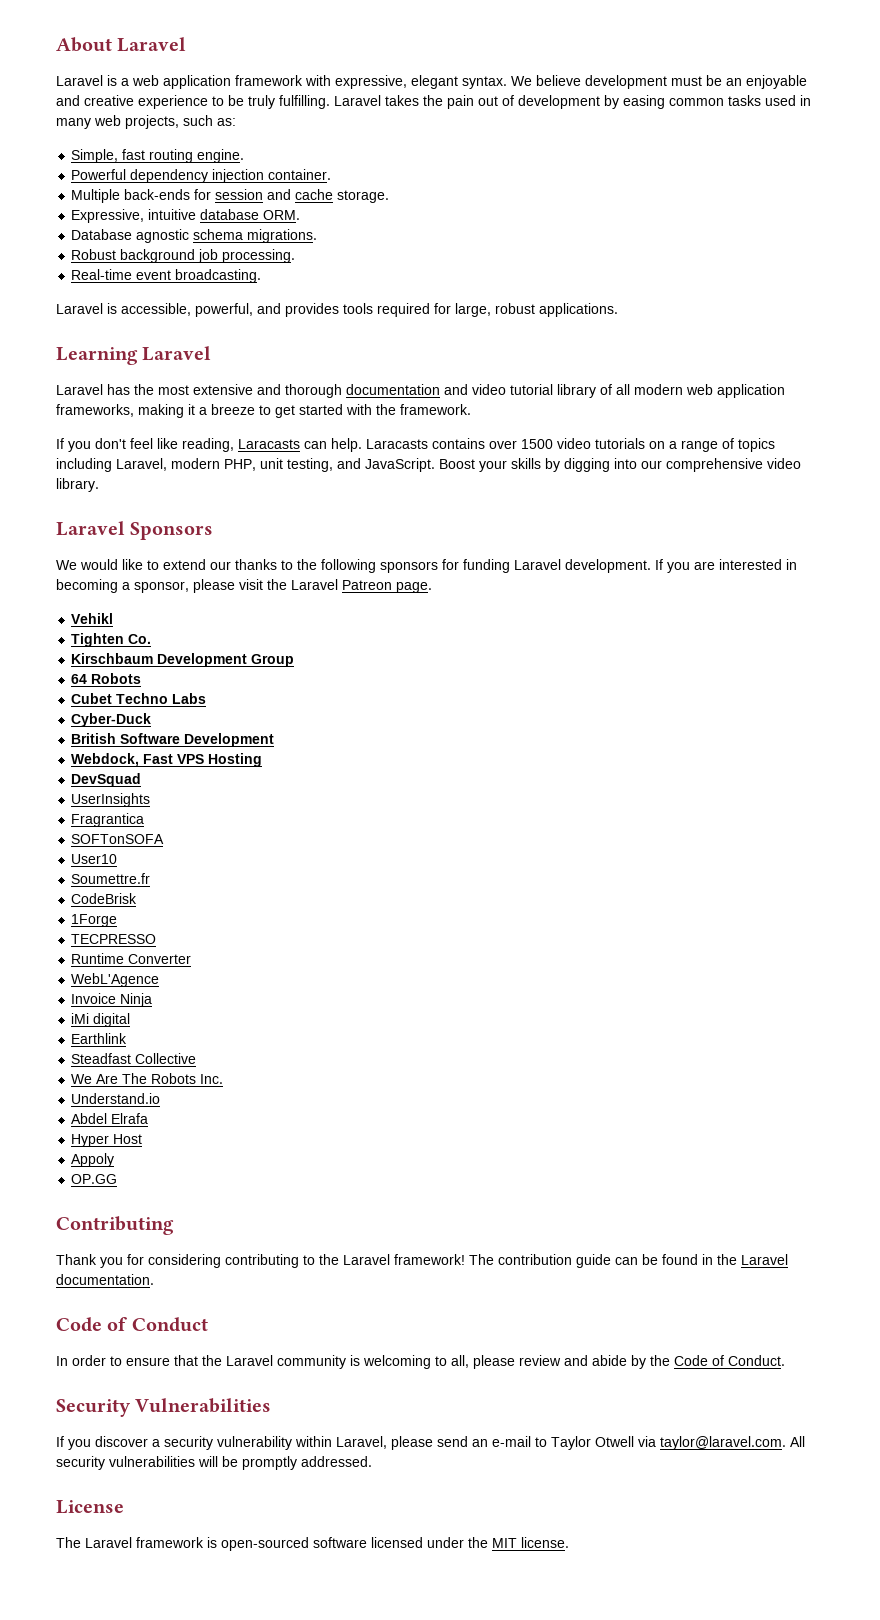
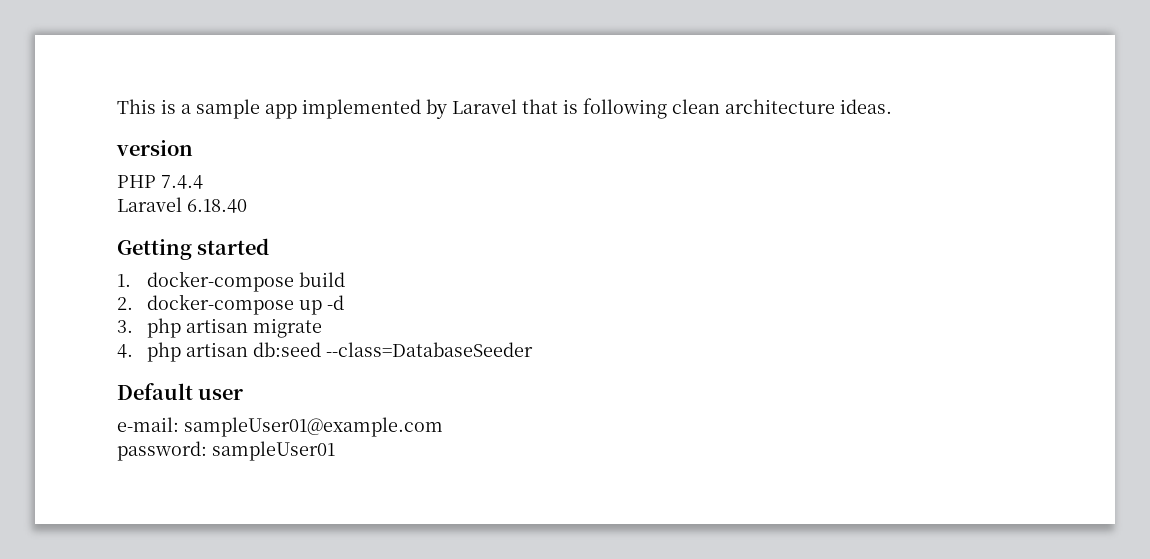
[56,37,187,52] [56,75,807,89] [56,95,811,109] [56,115,236,129] [71,149,245,163] [71,169,332,183] [71,189,390,203] [71,209,301,223] [71,229,318,243] [71,249,296,263] [71,269,262,283] [56,303,618,317] [56,346,212,365] [56,384,785,398] [56,404,471,418] [56,438,775,452] [56,458,801,472] [56,478,99,492] [56,521,214,540] [56,559,797,573] [56,579,432,593] [71,613,114,624] [71,633,152,647] [71,653,295,667] [71,673,142,684] [71,693,207,704] [71,713,152,727] [71,733,275,747] [71,753,263,767] [71,773,142,787] [71,793,151,807] [71,813,145,827] [71,834,165,844] [71,854,118,864] [71,873,151,884] [71,893,138,904] [71,914,118,927] [71,934,157,944] [71,953,192,964] [71,973,160,987] [71,993,153,1007] [71,1013,131,1027] [71,1033,128,1044] [71,1053,197,1064] [71,1073,224,1084] [71,1093,161,1104] [71,1113,149,1124] [71,1134,143,1147] [71,1153,115,1167] [71,1174,118,1184] [56,1216,174,1235] [56,1254,788,1268] [56,1274,154,1285] [56,1317,208,1332] [56,1355,785,1369] [56,1398,272,1417] [56,1436,805,1450] [56,1456,372,1470] [56,1500,124,1514] [56,1537,569,1551] About Laravel // Laravel is a web application framework with expressive, elegant syntax. We believe development must be an enjoyable and creative experience to be truly fulfilling. Laravel takes the pain out of development by easing common tasks used in many web projects, such as: // Simple, fast routing engine. // Powerful dependency injection container. // Multiple back-ends for session and cache storage. // Expressive, intuitive database ORM. // Database agnostic schema migrations. // Robust background job processing. // Real-time event broadcasting. // Laravel is accessible, powerful, and provides tools required for large, robust applications. // Learning Laravel // Laravel has the most extensive and thorough documentation and video tutorial library of all modern web application frameworks, making it a breeze to get started with the framework. // If you don't feel like reading, Laracasts can help. Laracasts contains over 1500 video tutorials on a range of topics including Laravel, modern PHP, unit testing, and JavaScript. Boost your skills by digging into our comprehensive video library. // Laravel Sponsors // We would like to extend our thanks to the following sponsors for funding Laravel development. If you are interested in becoming a sponsor, please visit the Laravel Patreon page. // Vehikl // Tighten Co. // Kirschbaum Development Group // 64 Robots // Cubet Techno Labs // Cyber-Duck // British Software Development // Webdock, Fast VPS Hosting // DevSquad // UserInsights // Fragrantica // SOFTonSOFA // User10 // Soumettre.fr // CodeBrisk // 1Forge // TECPRESSO // Runtime Converter // WebL'Agence // Invoice Ninja // iMi digital // Earthlink // Steadfast Collective // We Are The Robots Inc. // Understand.io // Abdel Elrafa // Hyper Host // Appoly // OP.GG // Contributing // Thank you for considering contributing to the Laravel framework! The contribution guide can be found in the Laravel documentation. // Code of Conduct // In order to ensure that the Laravel community is welcoming to all, please review and abide by the Code of Conduct. // Security Vulnerabilities // If you discover a security vulnerability within Laravel, please send an e-mail to Taylor Otwell via taylor@laravel.com. All security vulnerabilities will be promptly addressed. // License // The Laravel framework is open-sourced software licensed under the MIT license. -> [117,98,892,119] [116,140,193,156] [117,175,203,189] [117,197,247,213] [117,238,270,260] [117,271,345,292] [117,294,344,315] [117,318,322,338] [117,342,533,362] [117,383,244,400] [117,417,443,437] [117,441,335,461] This is a sample app implemented by Laravel that is following clean architecture ideas. // version // PHP 7.4.4 // Laravel 6.18.40 // Getting started // 1. docker-compose build // 2. docker-compose up -d // 3. php artisan migrate // 4. php artisan db:seed --class=DatabaseSeeder // Default user // e-mail: sampleUser01@example.com // password: sampleUser01

